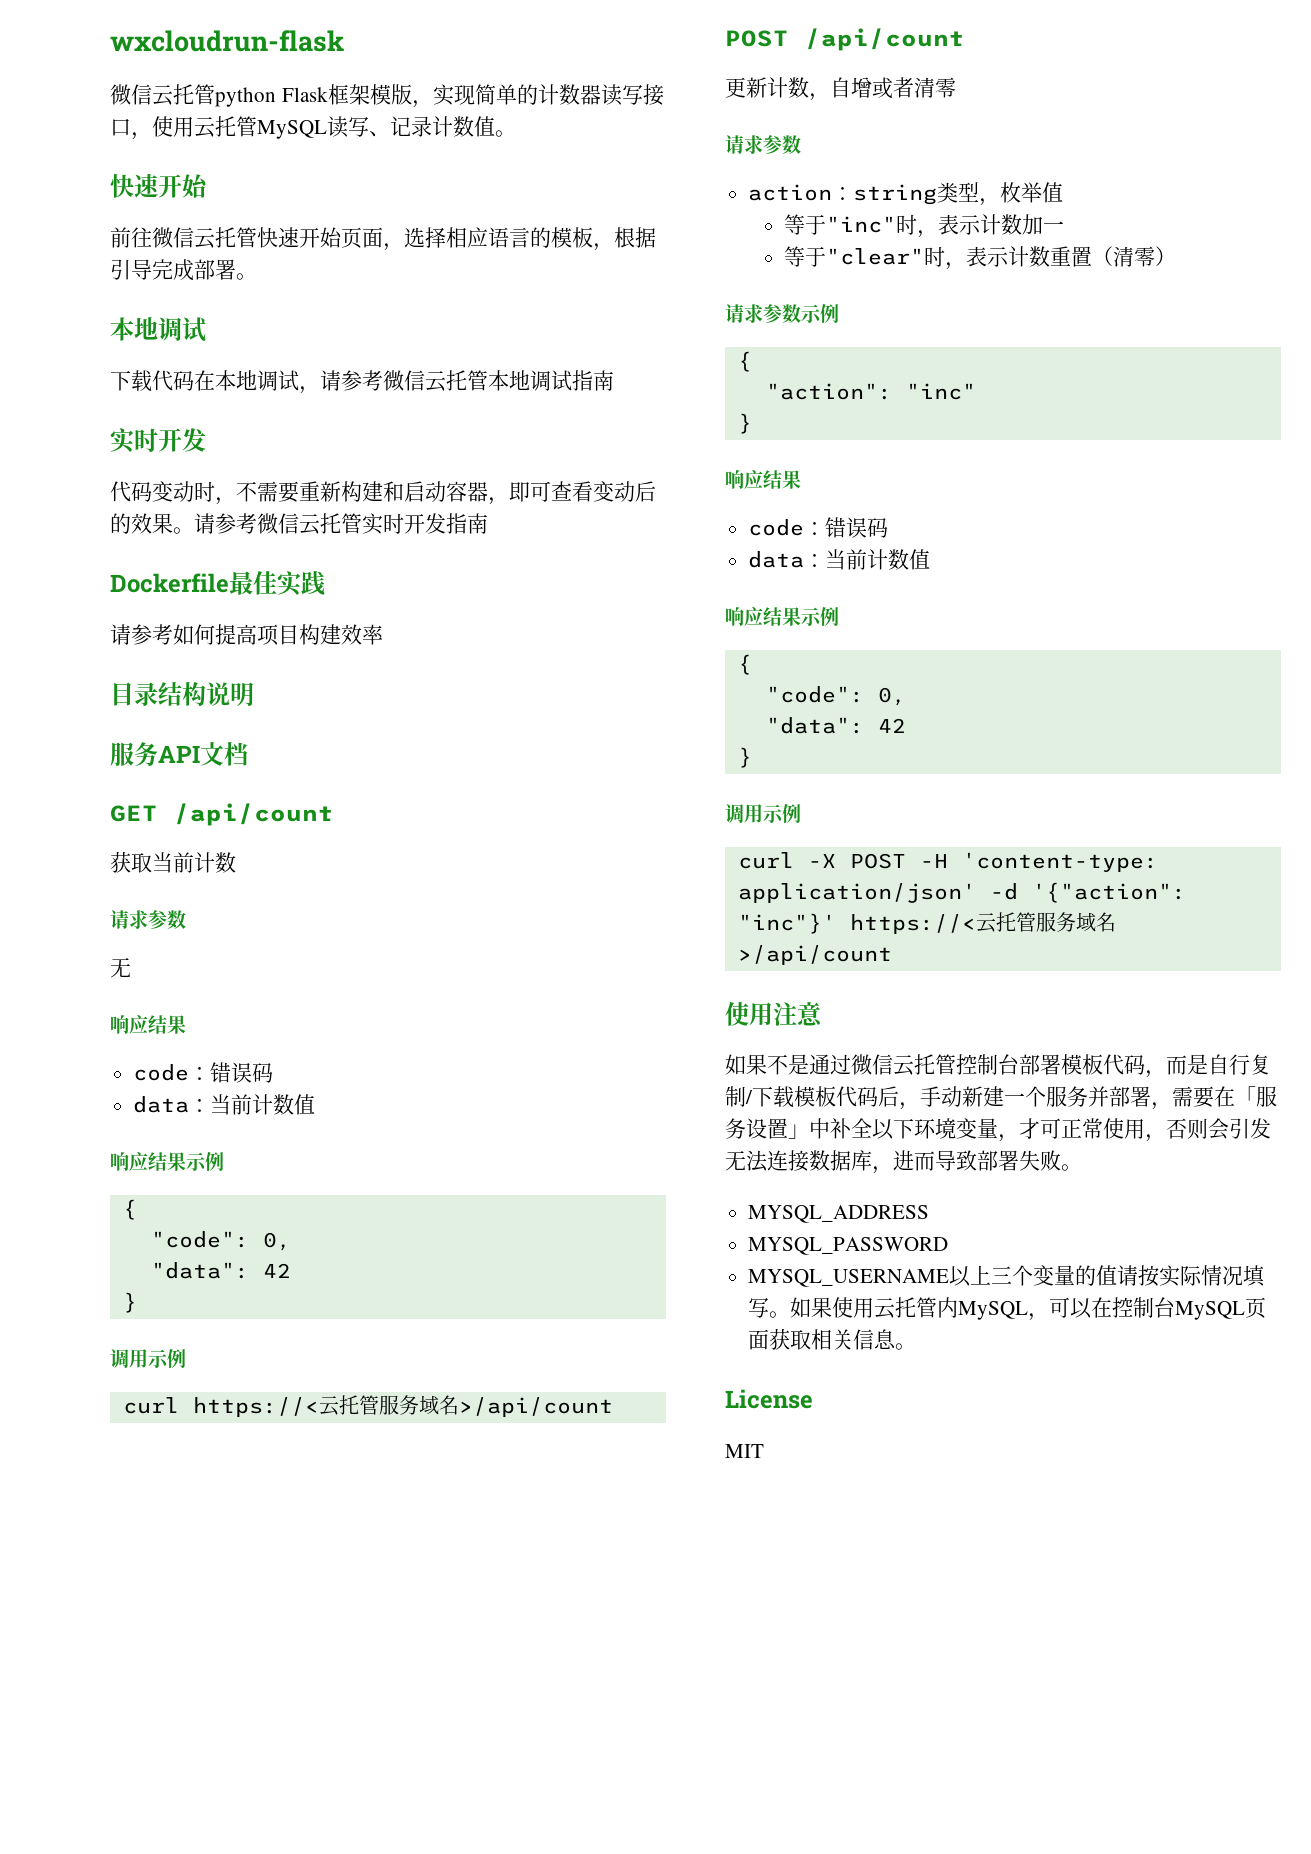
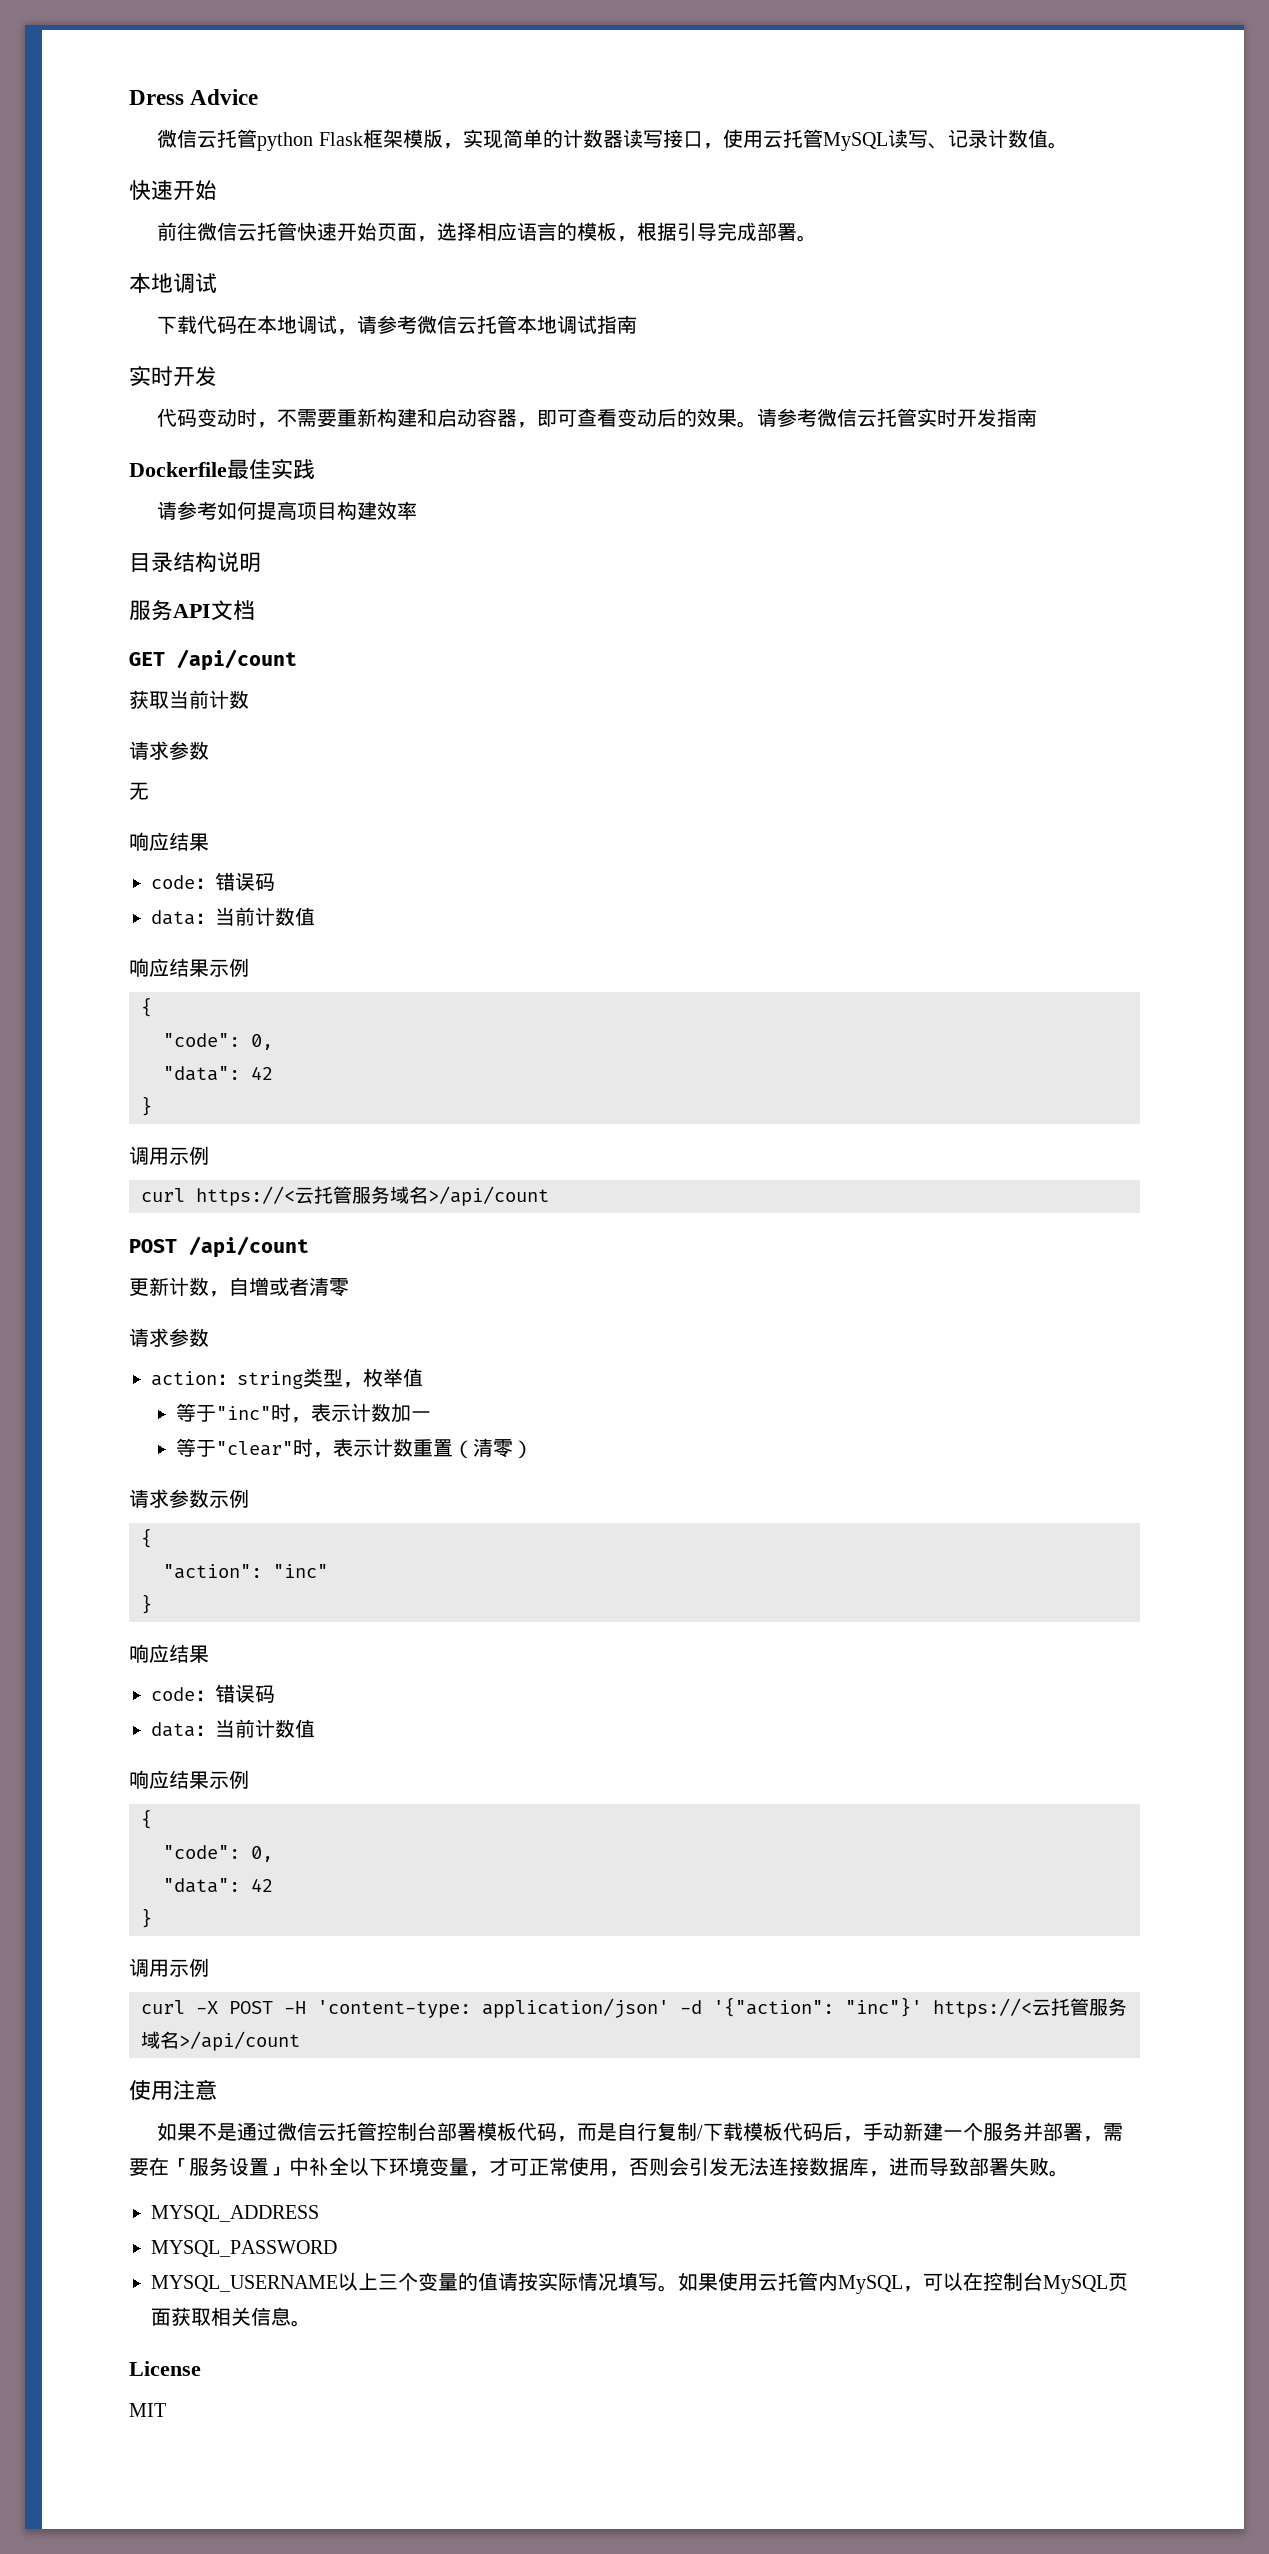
[110,30,344,52] wxcloudrun-flask -> [129,89,259,105] Dress Advice

